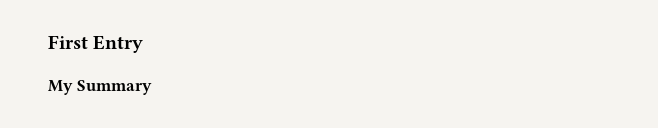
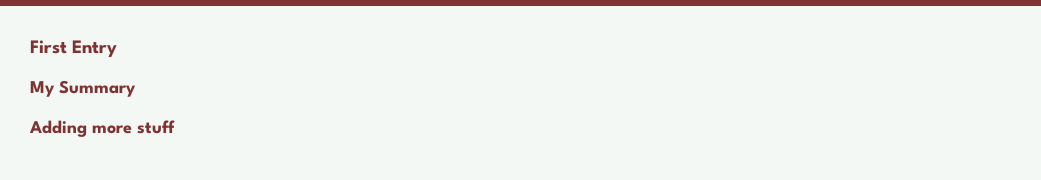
(152, 87) none -> [29,120,175,137] // Adding more stuff

